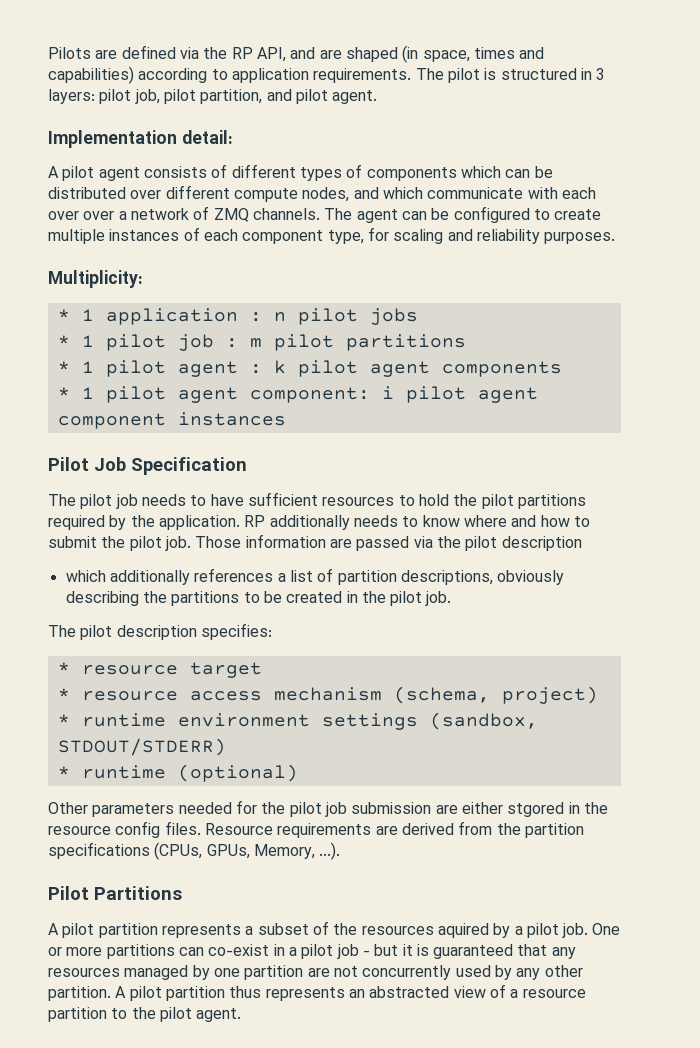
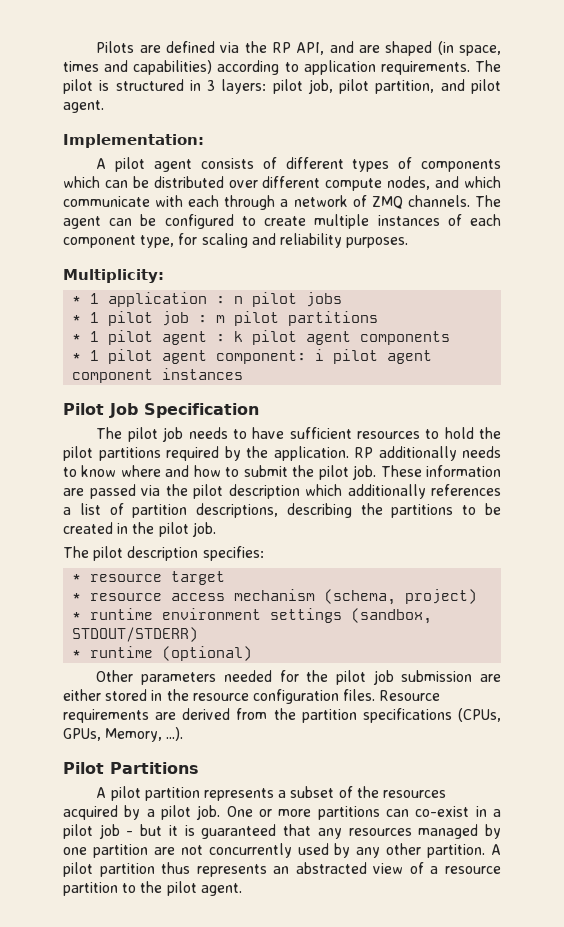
[48,130,233,148] Implementation detail: -> [63,134,204,148] Implementation:
[48,211,115,220] over over -> [224,195,276,210] through
[195,536,242,548] Those -> [380,465,422,477] These
(582, 543) // -> (300, 491) none
[497,570,565,585] obviously -> (279, 510) none
[507,802,565,817] stgored -> [105,689,148,701] stored
[115,821,161,838] config -> [252,689,339,704] configuration
[437,923,489,938] aquired -> [63,805,118,820] acquired

